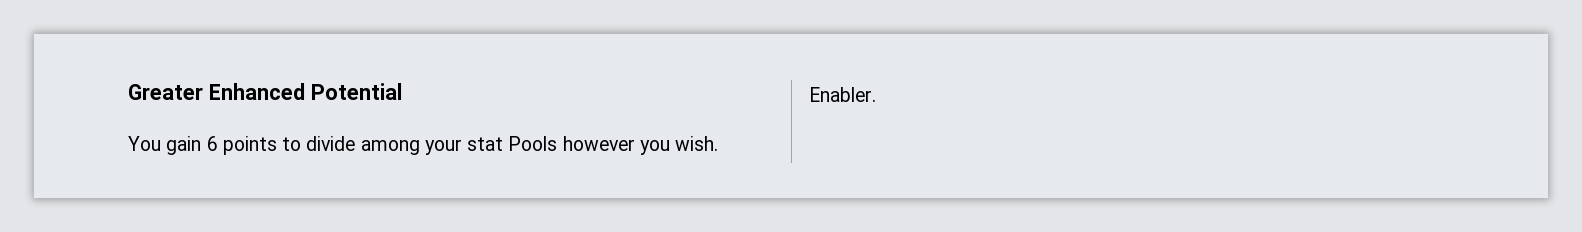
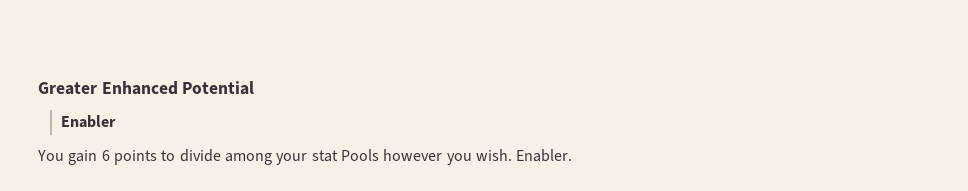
(402, 91) none -> [60,115,116,128] // Enabler

